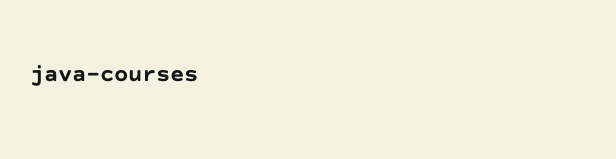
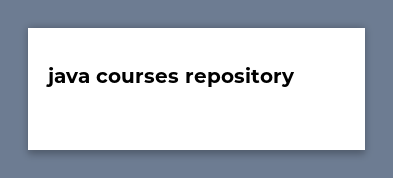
[30,65,198,86] java-courses -> [46,67,295,87] java courses repository

